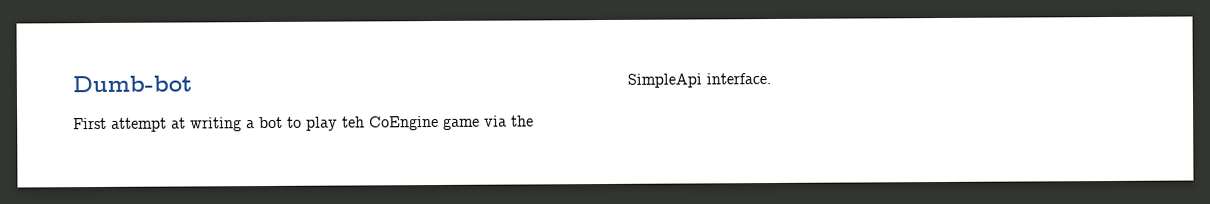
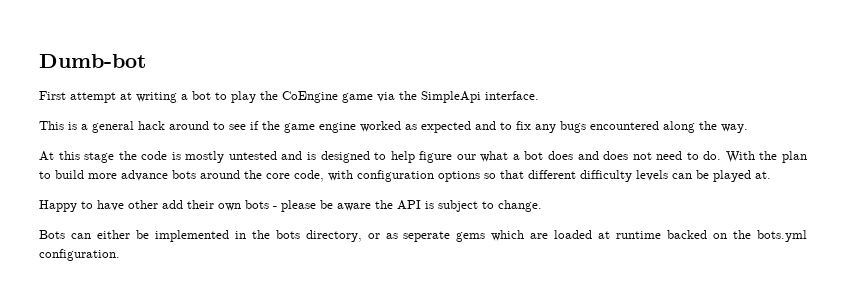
[342,116,365,128] teh -> [260,91,278,100] the
(771, 79) none -> [39,121,748,133] [39,151,807,163] [39,170,771,182] [39,200,542,212] [39,230,808,242] [39,249,120,261] // This is a general hack around to see if the game engine worked as expected and to fix any bugs encountered along the way. // At this stage the code is mostly untested and is designed to help figure our what a bot does and does not need to do. With the plan to build more advance bots around the core code, with configuration options so that different difficulty levels can be played at. // Happy to have other add their own bots - please be aware the API is subject to change. // Bots can either be implemented in the bots directory, or as seperate gems which are loaded at runtime backed on the bots.yml configuration.

